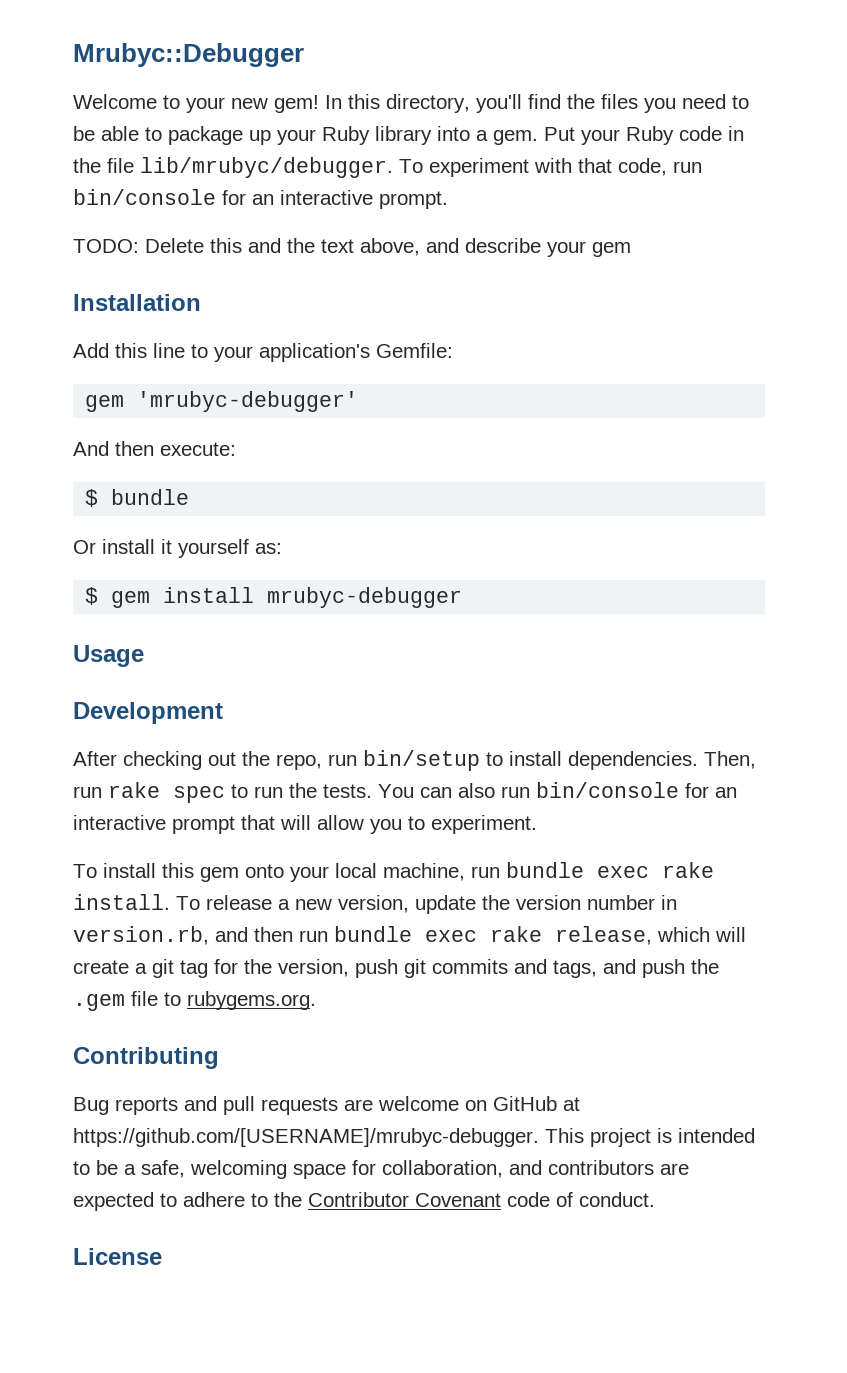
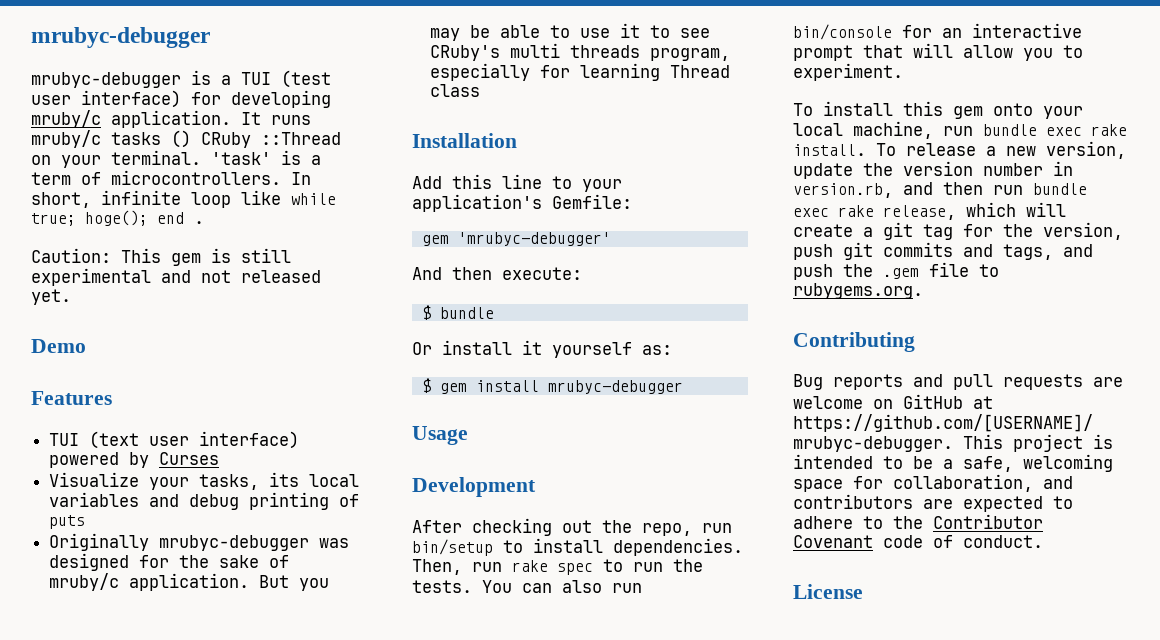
[73,43,304,67] [73,94,749,113] [73,126,744,145] [73,157,702,178] [73,189,448,209] [73,238,631,257] Mrubyc::Debugger // Welcome to your new gem! In this directory, you'll find the files you need to be able to package up your Ruby library into a gem. Put your Ruby code in the file lib/mrubyc/debugger. To experiment with that code, run bin/console for an interactive prompt. // TODO: Delete this and the text above, and describe your gem -> [31,27,210,48] [31,70,331,88] [31,90,331,108] [31,110,311,128] [31,130,341,148] [31,150,321,168] [31,170,311,185] [31,190,336,208] [31,210,204,226] [31,248,291,266] [31,268,321,286] [31,289,71,305] [31,339,86,353] [31,391,112,405] [49,431,300,449] [49,452,220,468] [49,472,360,490] [49,492,360,510] [49,515,86,529] [49,533,350,551] [49,553,290,571] [49,573,330,591] [430,23,711,41] [430,43,731,61] [430,63,731,81] [430,84,481,97] mrubyc-debugger // mrubyc-debugger is a TUI (test user interface) for developing mruby/c application. It runs mruby/c tasks () CRuby ::Thread on your terminal. 'task' is a term of microcontrollers. In short, infinite loop like while true; hoge(); end . // Caution: This gem is still experimental and not released yet. // Demo // Features // TUI (text user interface) powered by Curses // Visualize your tasks, its local variables and debug printing of puts // Originally mrubyc-debugger was designed for the sake of mruby/c application. But you may be able to use it to see CRuby's multi threads program, especially for learning Thread class

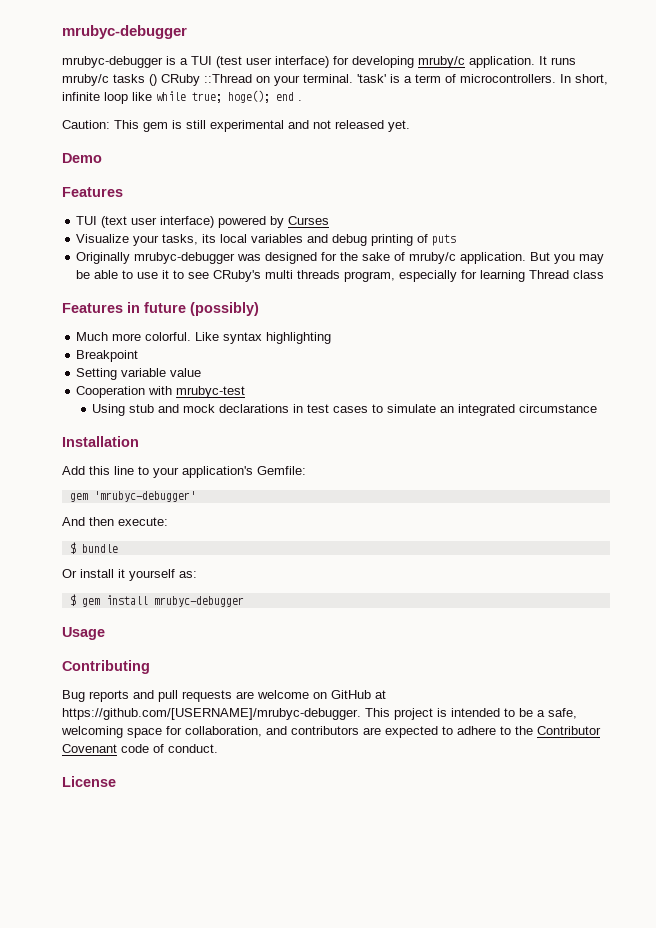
(481, 90) none -> [62,302,259,316] [76,332,332,344] [76,350,139,362] [76,368,202,380] [76,386,246,398] [92,404,598,416] // Features in future (possibly) // Much more colorful. Like syntax highlighting // Breakpoint // Setting variable value // Cooperation with mrubyc-test // Using stub and mock declarations in test cases to simulate an integrated circumstance
[412,477,536,497] [412,518,732,536] [412,538,743,556] [412,559,703,575] [412,580,642,593] [793,23,1082,40] [793,43,1083,61] [793,63,903,81] [793,101,1083,119] [793,121,1127,139] [793,141,1126,159] [793,161,1073,179] [793,182,1087,198] [793,202,1066,220] [793,222,1123,240] [793,242,1093,260] [793,262,999,280] [793,283,923,299] // Development // After checking out the repo, run bin/setup to install dependencies. Then, run rake spec to run the tests. You can also run bin/console for an interactive prompt that will allow you to experiment. // To install this gem onto your local machine, run bundle exec rake install. To release a new version, update the version number in version.rb, and then run bundle exec rake release, which will create a git tag for the version, push git commits and tags, and push the .gem file to rubygems.org. -> (105, 633) none

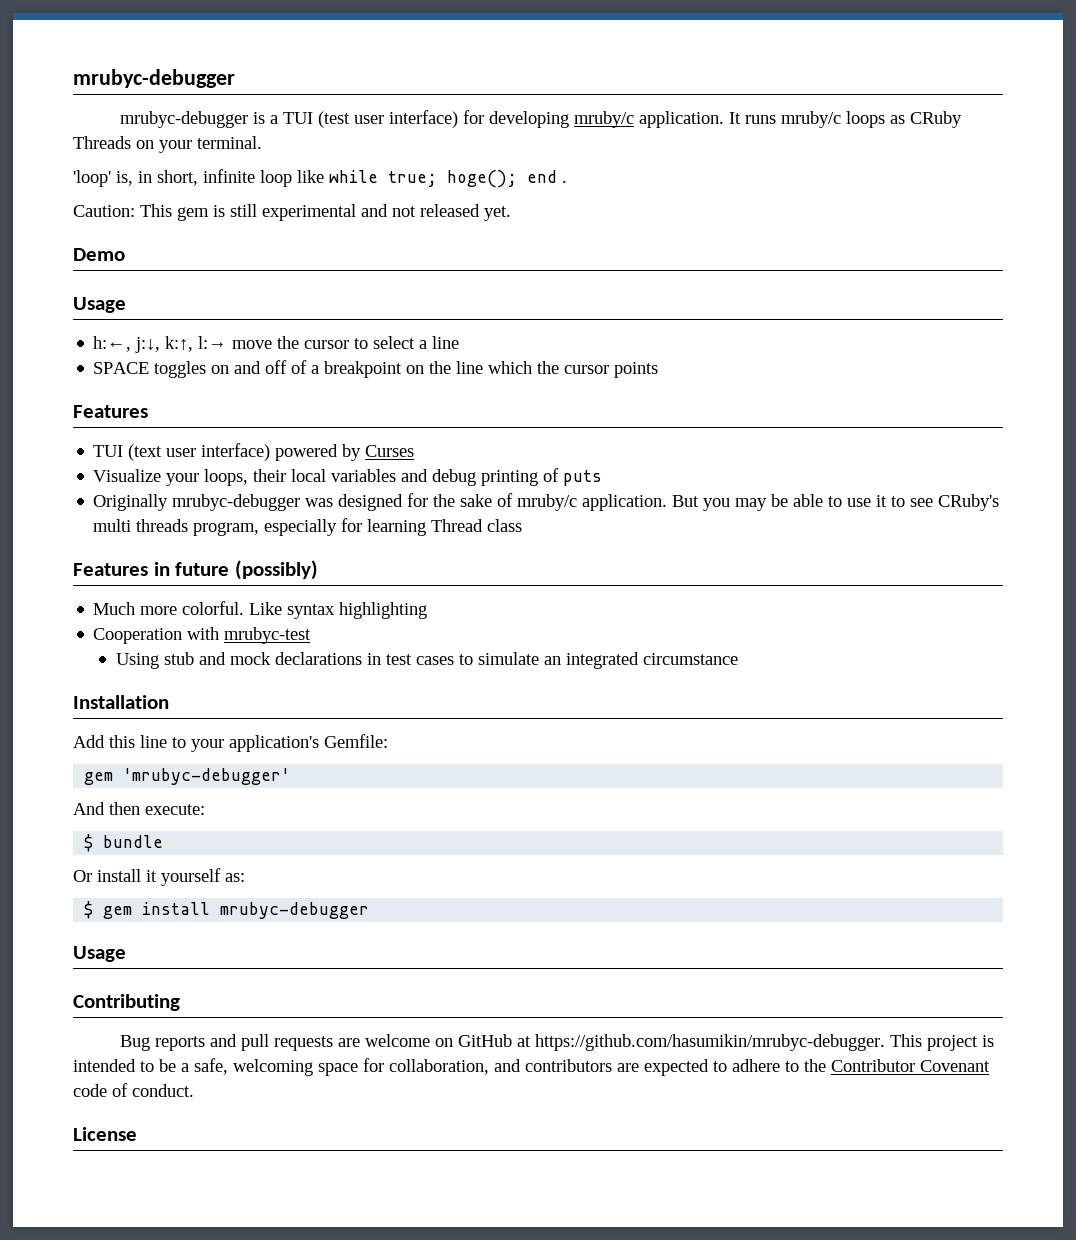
[113,74,252,86] tasks () CRuby ::Thread -> [846,111,963,128] [73,136,131,149] loops as CRuby Threads
[357,74,571,83] 'task' is a term of microcontrollers. In -> [73,170,152,187] // 'loop' is, in
(102, 158) none -> [73,297,126,313] [93,336,460,353] [93,360,659,378] // Usage // h:←, j:↓, k:↑, l:→ move the cursor to select a line // SPACE toggles on and off of a breakpoint on the line which the cursor points
[162,234,217,245] tasks, its -> [204,469,287,486] loops, their
[76,350,139,362] [76,368,202,380] // Breakpoint // Setting variable value -> (428, 610) none
[62,708,361,720] https://github.com/[USERNAME]/mrubyc-debugger. -> [535,1034,886,1051] https://github.com/hasumikin/mrubyc-debugger.

